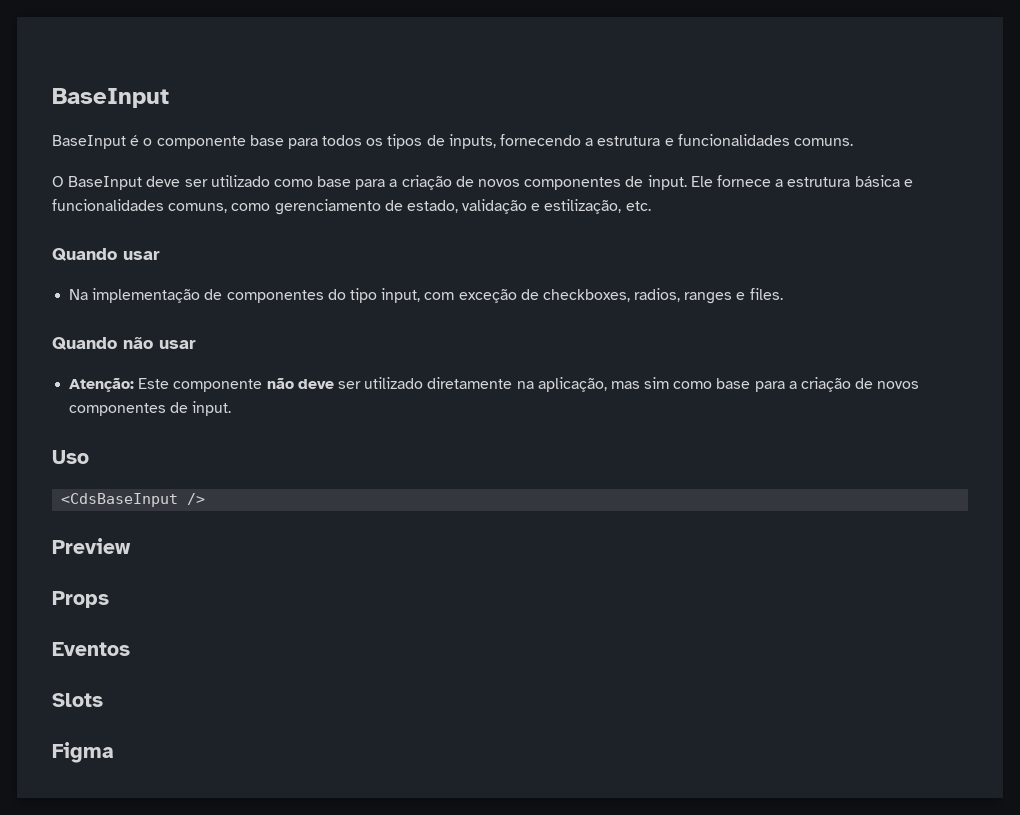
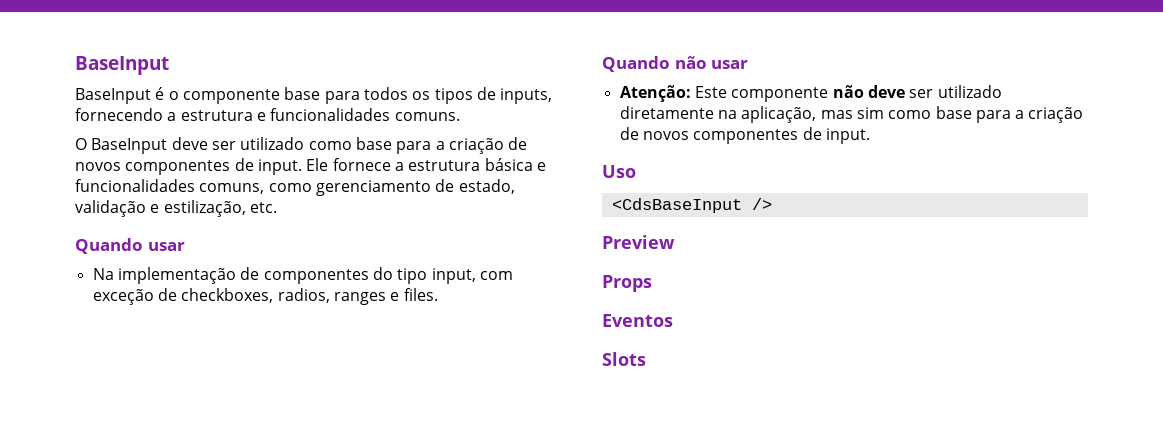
[52,742,114,763] // Figma -> (646, 359) none

